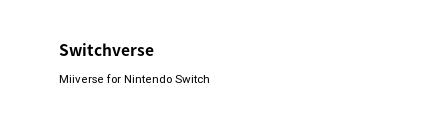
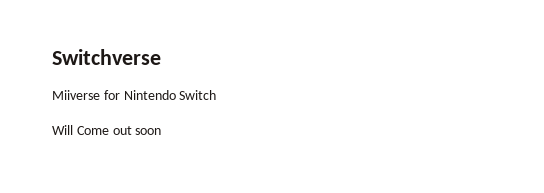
(211, 79) none -> [52,125,162,135] // Will Come out soon

